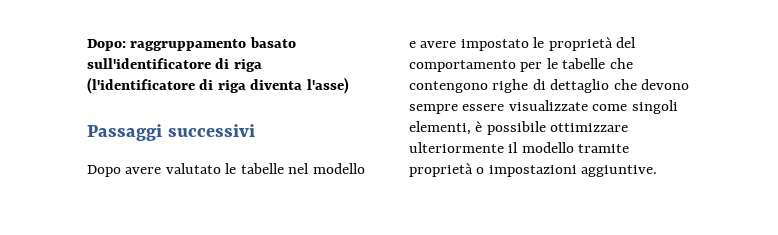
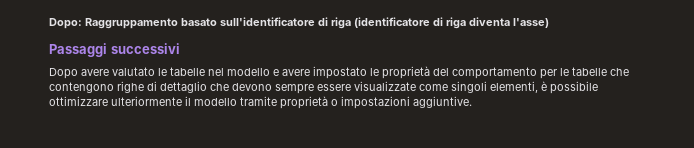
[130,39,247,51] raggruppamento -> [85,18,178,29] Raggruppamento
[87,77,195,94] (l'identificatore -> [354,17,430,28] (identificatore

